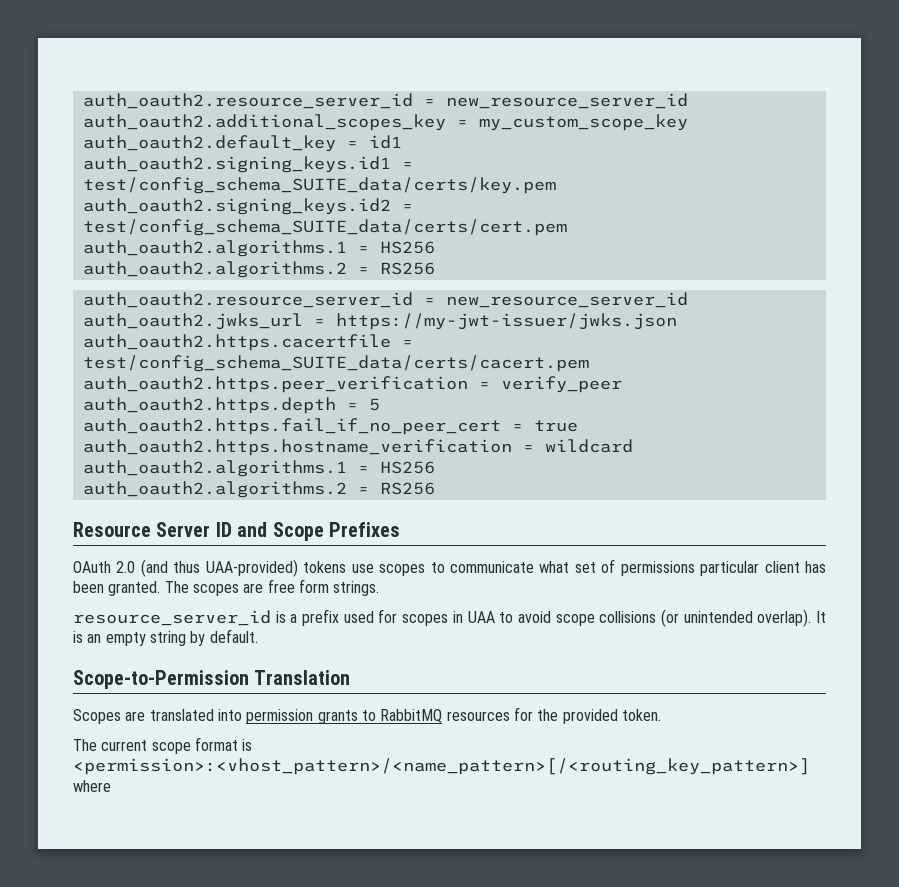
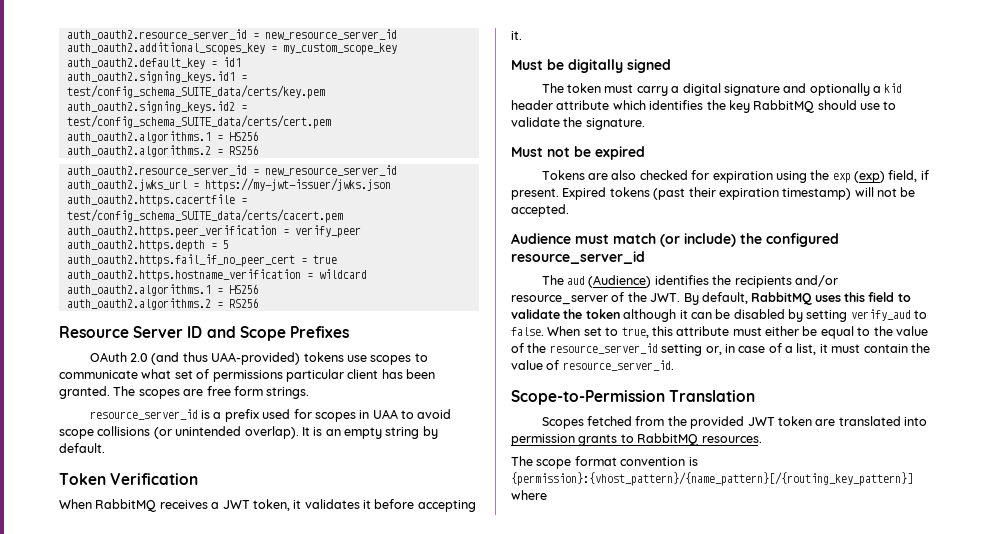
[73,670,351,689] [73,709,121,724] Scope-to-Permission Translation // Scopes -> [59,473,199,485] [59,499,476,512] [511,31,522,40] [511,59,671,73] [541,83,903,96] [511,100,897,113] [511,117,645,130] [511,146,645,160] [541,170,929,183] [511,187,916,200] [511,204,569,217] [511,233,839,247] [511,251,645,264] [541,275,838,288] [511,292,911,305] [511,309,928,322] [511,326,928,339] [511,343,930,356] [511,360,674,371] [511,390,756,405] [541,416,812,429] Token Verification // When RabbitMQ receives a JWT token, it validates it before accepting it. // Must be digitally signed // The token must carry a digital signature and optionally a kid header attribute which identifies the key RabbitMQ should use to validate the signature. // Must not be expired // Tokens are also checked for expiration using the exp (exp) field, if present. Expired tokens (past their expiration timestamp) will not be accepted. // Audience must match (or include) the configured resource_server_id // The aud (Audience) identifies the recipients and/or resource_server of the JWT. By default, RabbitMQ uses this field to validate the token although it can be disabled by setting verify_aud to false. When set to true, this attribute must either be equal to the value of the resource_server_id setting or, in case of a list, it must contain the value of resource_server_id. // Scope-to-Permission Translation // Scopes fetched from the provided JWT token
[446,707,661,724] [73,739,148,751] resources for the provided token. // The current -> [701,436,762,443] [511,456,533,466] resources. // The
[242,739,253,751] [73,758,810,775] is <permission>:<vhost_pattern>/<name_pattern>[/<routing_key_pattern>] -> [620,457,698,466] [511,472,913,486] convention is {permission}:{vhost_pattern}/{name_pattern}[/{routing_key_pattern}]

